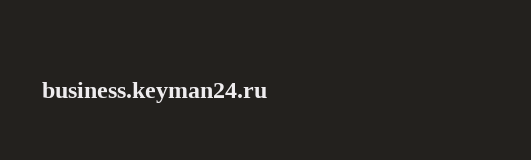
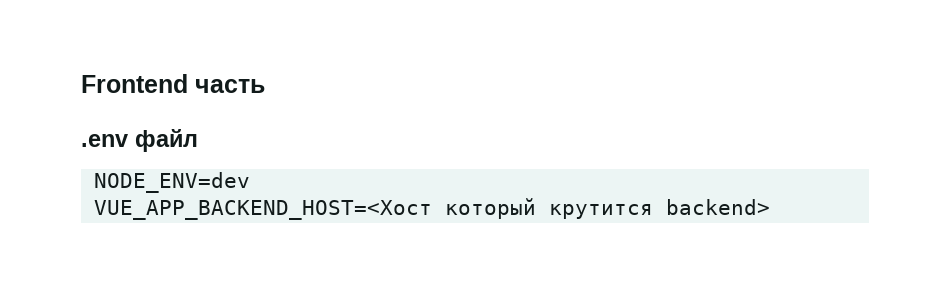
[42,82,267,103] business.keyman24.ru -> [81,74,265,93] [81,129,198,152] [93,172,250,193] [93,198,770,220] Frontend часть // .env файл // NODE_ENV=dev // VUE_APP_BACKEND_HOST=<Хост который крутится backend>

